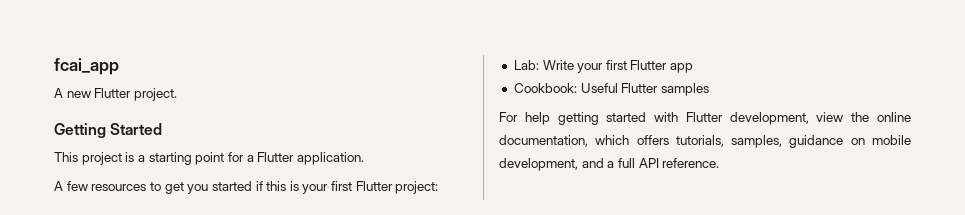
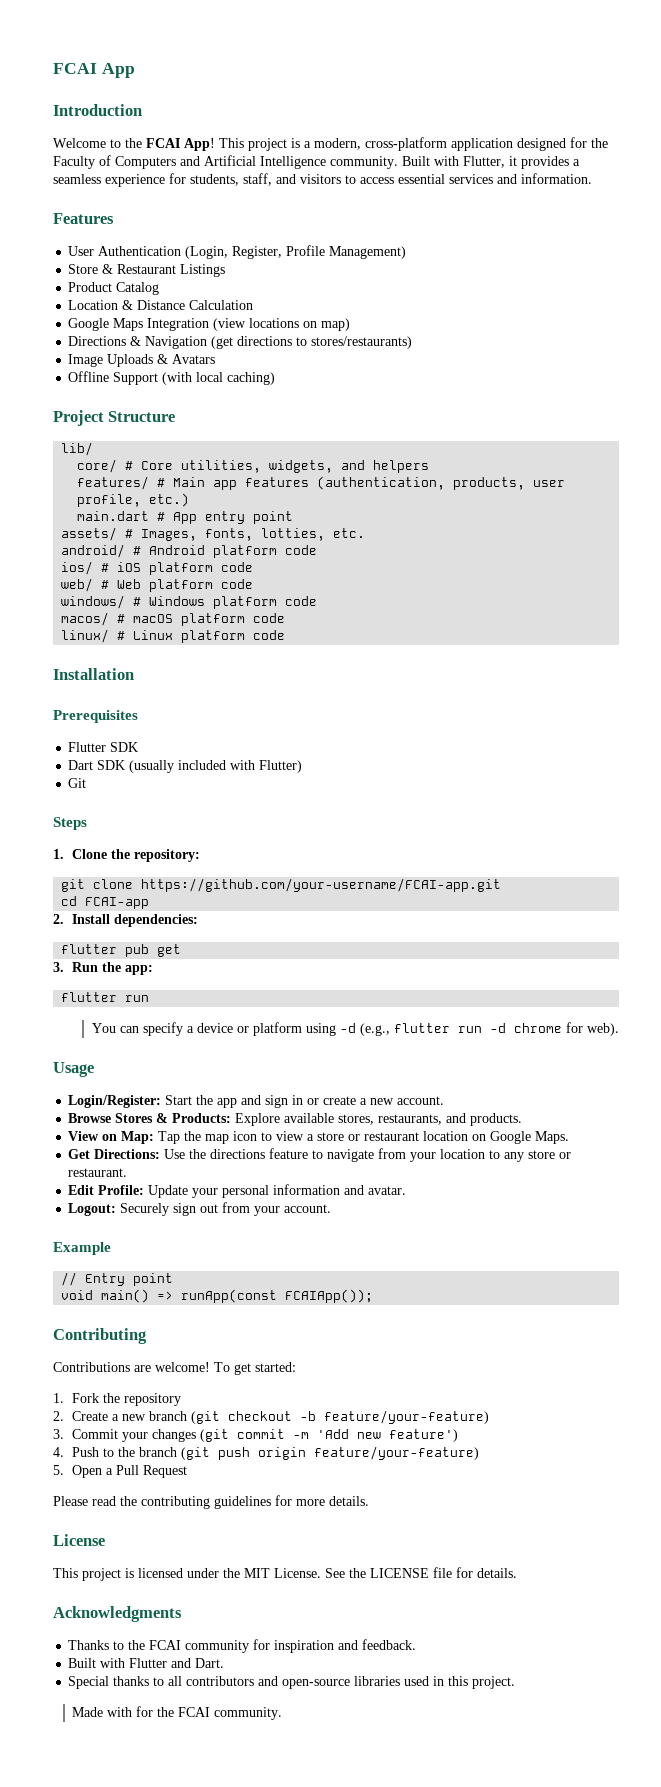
[54,58,119,75] [54,88,177,101] [54,123,163,138] [54,152,364,165] [54,181,439,194] [513,60,694,73] [513,83,709,96] [499,112,911,125] [499,135,911,148] [499,158,720,171] fcai_app // A new Flutter project. // Getting Started // This project is a starting point for a Flutter application. // A few resources to get you started if this is your first Flutter project: // Lab: Write your first Flutter app // Cookbook: Useful Flutter samples // For help getting started with Flutter development, view the online documentation, which offers tutorials, samples, guidance on mobile development, and a full API reference. -> [53,63,135,78] [53,104,142,116] [53,137,608,151] [53,155,580,169] [53,173,592,187] [53,213,114,224] [68,245,407,259] [68,264,226,277] [68,282,160,295] [68,300,254,310] [68,318,351,331] [68,336,413,349] [68,354,216,367] [68,371,276,385] [53,410,176,426] [61,442,94,456] [77,459,430,473] [77,476,566,490] [77,493,190,507] [77,511,294,524] [61,527,366,541] [61,544,318,558] [61,561,254,575] [61,578,254,592] [61,595,318,609] [61,612,286,626] [61,629,286,643] [53,668,134,680] [53,710,138,723] [68,742,139,752] [68,760,303,773] [68,778,87,788] [53,817,87,830] [53,849,201,862] [61,878,502,892] [61,896,150,909] [53,914,199,927] [61,944,182,957] [53,962,154,975] [61,992,150,1002] [91,1022,619,1036] [53,1062,94,1077] [68,1095,445,1108] [68,1113,523,1126] [68,1131,570,1144] [68,1148,572,1162] [68,1168,128,1177] [68,1184,407,1198] [68,1202,332,1216] [53,1242,111,1255] [61,1272,174,1286] [61,1289,374,1303] [53,1328,147,1344] [53,1362,296,1375] [53,1393,182,1406] [53,1410,490,1424] [53,1429,459,1442] [53,1446,480,1460] [53,1465,188,1478] [53,1495,369,1509] [53,1534,105,1546] [53,1567,517,1581] [53,1606,182,1622] [68,1639,417,1653] [68,1658,225,1668] [68,1676,516,1689] [72,1706,283,1720] FCAI App // Introduction // Welcome to the FCAI App! This project is a modern, cross-platform application designed for the Faculty of Computers and Artificial Intelligence community. Built with Flutter, it provides a seamless experience for students, staff, and visitors to access essential services and information. // Features // User Authentication (Login, Register, Profile Management) // Store & Restaurant Listings // Product Catalog // Location & Distance Calculation // Google Maps Integration (view locations on map) // Directions & Navigation (get directions to stores/restaurants) // Image Uploads & Avatars // Offline Support (with local caching) // Project Structure // lib/ // core/ # Core utilities, widgets, and helpers // features/ # Main app features (authentication, products, user profile, etc.) // main.dart # App entry point // assets/ # Images, fonts, lotties, etc. // android/ # Android platform code // ios/ # iOS platform code // web/ # Web platform code // windows/ # Windows platform code // macos/ # macOS platform code // linux/ # Linux platform code // Installation // Prerequisites // Flutter SDK // Dart SDK (usually included with Flutter) // Git // Steps // 1. Clone the repository: // git clone https://github.com/your-username/FCAI-app.git // cd FCAI-app // 2. Install dependencies: // flutter pub get // 3. Run the app: // flutter run // You can specify a device or platform using -d (e.g., flutter run -d chrome for web). // Usage // Login/Register: Start the app and sign in or create a new account. // Browse Stores & Products: Explore available stores, restaurants, and products. // View on Map: Tap the map icon to view a store or restaurant location on Google Maps. // Get Directions: Use the directions feature to navigate from your location to any store or restaurant. // Edit Profile: Update your personal information and avatar. // Logout: Securely sign out from your account. // Example // // Entry point // void main() => runApp(const FCAIApp()); // Contributing // Contributions are welcome! To get started: // 1. Fork the repository // 2. Create a new branch (git checkout -b feature/your-feature) // 3. Commit your changes (git commit -m 'Add new feature') // 4. Push to the branch (git push origin feature/your-feature) // 5. Open a Pull Request // Please read the contributing guidelines for more details. // License // This project is licensed under the MIT License. See the LICENSE file for details. // Acknowledgments // Thanks to the FCAI community for inspiration and feedback. // Built with Flutter and Dart. // Special thanks to all contributors and open-source libraries used in this project. // Made with for the FCAI community.

